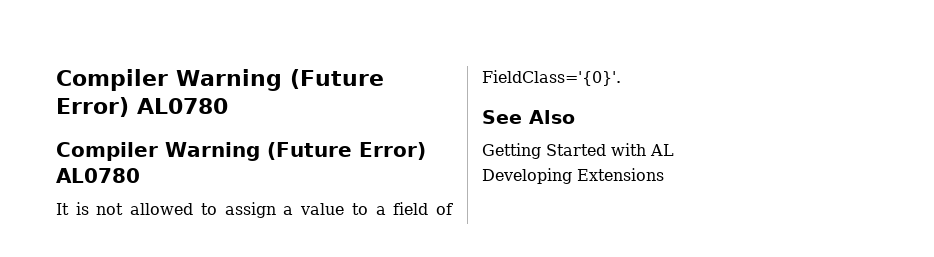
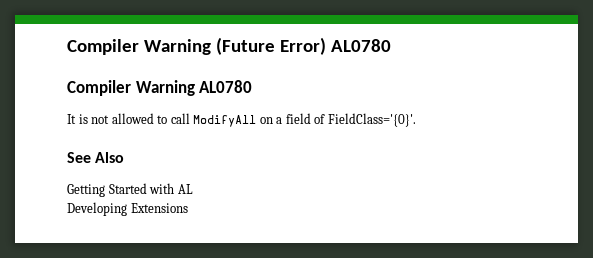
[266,142,426,160] (Future Error) -> (195, 88) none
[224,202,368,218] assign a value to -> [170,113,273,127] call ModifyAll on

